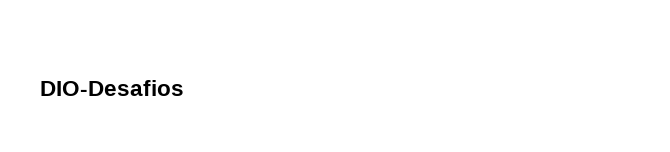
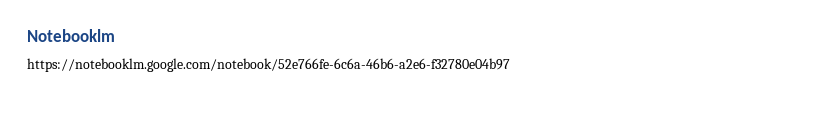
[40,80,184,96] DIO-Desafios -> [27,29,115,42] [27,58,510,72] Notebooklm // https://notebooklm.google.com/notebook/52e766fe-6c6a-46b6-a2e6-f32780e04b97

